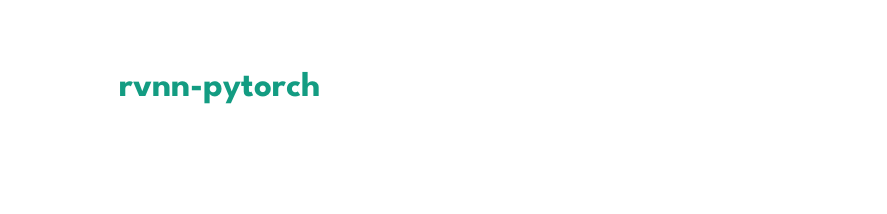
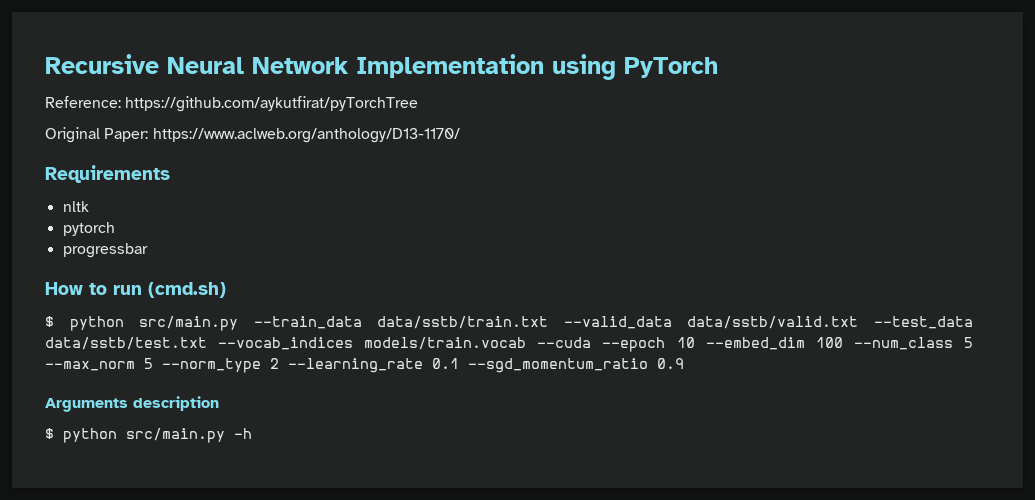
[119,71,320,104] rvnn-pytorch -> [45,54,718,80] [45,96,419,112] [45,127,460,143] [45,165,170,183] [62,201,89,212] [62,222,115,236] [62,243,148,258] [45,282,226,298] [45,316,973,331] [45,337,973,352] [45,358,684,373] [45,396,219,412] [45,428,252,443] Recursive Neural Network Implementation using PyTorch // Reference: https://github.com/aykutfirat/pyTorchTree // Original Paper: https://www.aclweb.org/anthology/D13-1170/ // Requirements // nltk // pytorch // progressbar // How to run (cmd.sh) // $ python src/main.py --train_data data/sstb/train.txt --valid_data data/sstb/valid.txt --test_data data/sstb/test.txt --vocab_indices models/train.vocab --cuda --epoch 10 --embed_dim 100 --num_class 5 --max_norm 5 --norm_type 2 --learning_rate 0.1 --sgd_momentum_ratio 0.9 // Arguments description // $ python src/main.py -h

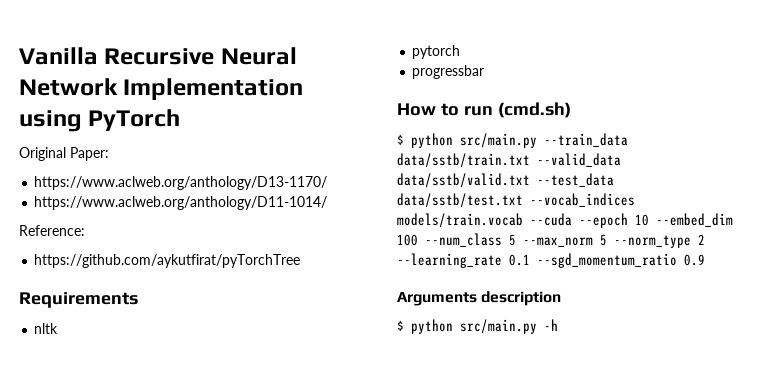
(45, 64) none -> [19,47,98,65] Vanilla
[45,96,419,112] // Reference: https://github.com/aykutfirat/pyTorchTree -> (181, 120) none
(149, 135) none -> (109, 154) //
(460, 135) none -> [34,196,328,210] [19,225,85,236] [34,254,301,268] // https://www.aclweb.org/anthology/D11-1014/ // Reference: // https://github.com/aykutfirat/pyTorchTree

